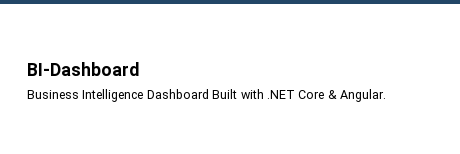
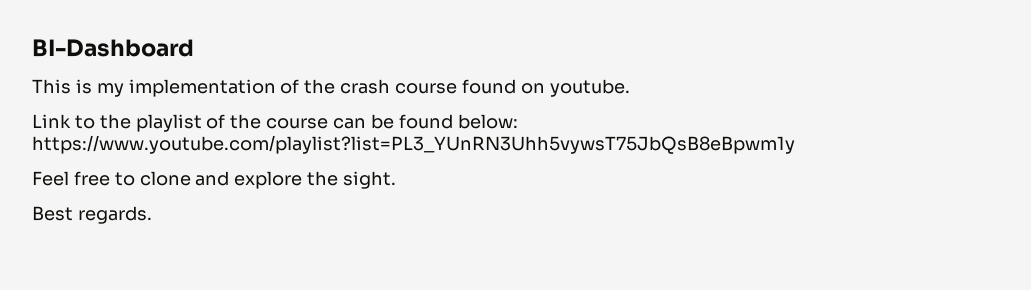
[27,89,386,102] Business Intelligence Dashboard Built with .NET Core & Angular. -> [32,79,630,97] [32,114,518,132] [32,135,795,154] [32,171,397,189] [32,206,152,224] This is my implementation of the crash course found on youtube. // Link to the playlist of the course can be found below: https://www.youtube.com/playlist?list=PL3_YUnRN3Uhh5vywsT75JbQsB8eBpwm1y // Feel free to clone and explore the sight. // Best regards.

